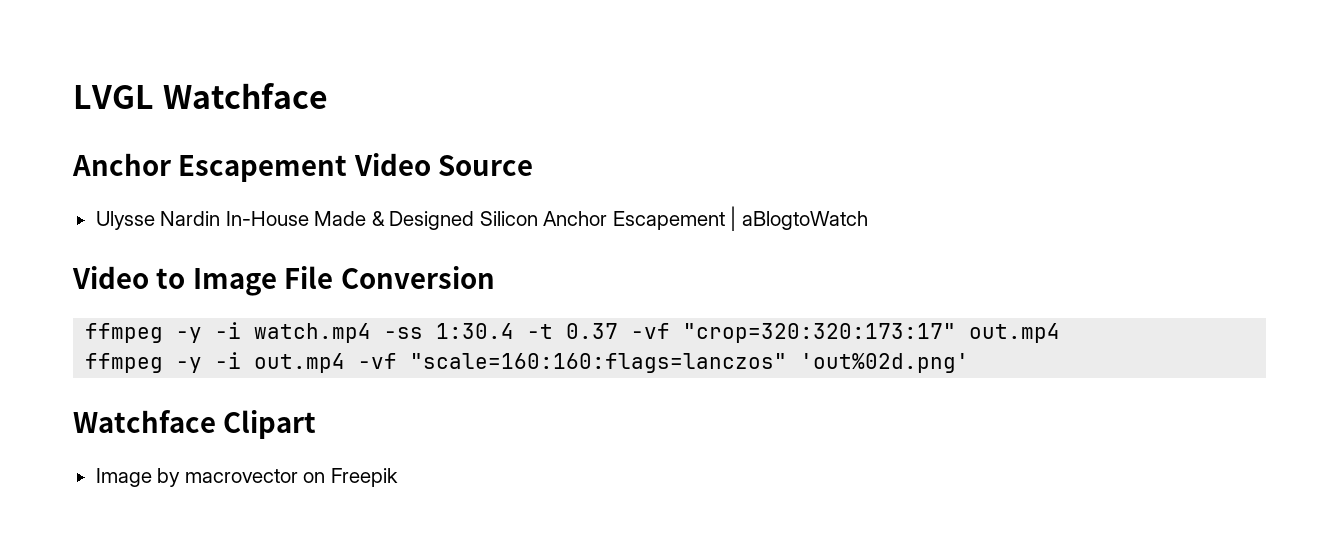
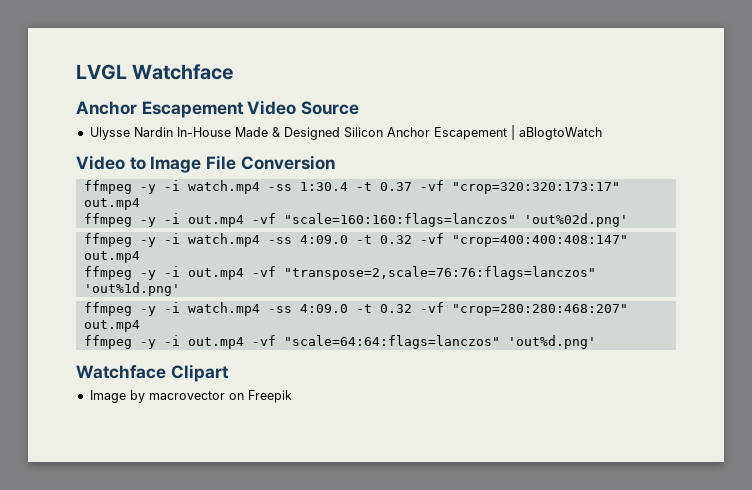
(970, 363) none -> [83,233,628,247] [83,251,140,263] [83,266,596,280] [83,282,180,296] [83,302,628,316] [83,320,140,332] [83,335,596,349] // ffmpeg -y -i watch.mp4 -ss 4:09.0 -t 0.32 -vf "crop=400:400:408:147" out.mp4 // ffmpeg -y -i out.mp4 -vf "transpose=2,scale=76:76:flags=lanczos" 'out%1d.png' // ffmpeg -y -i watch.mp4 -ss 4:09.0 -t 0.32 -vf "crop=280:280:468:207" out.mp4 // ffmpeg -y -i out.mp4 -vf "scale=64:64:flags=lanczos" 'out%d.png'

